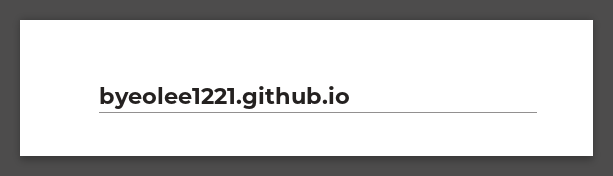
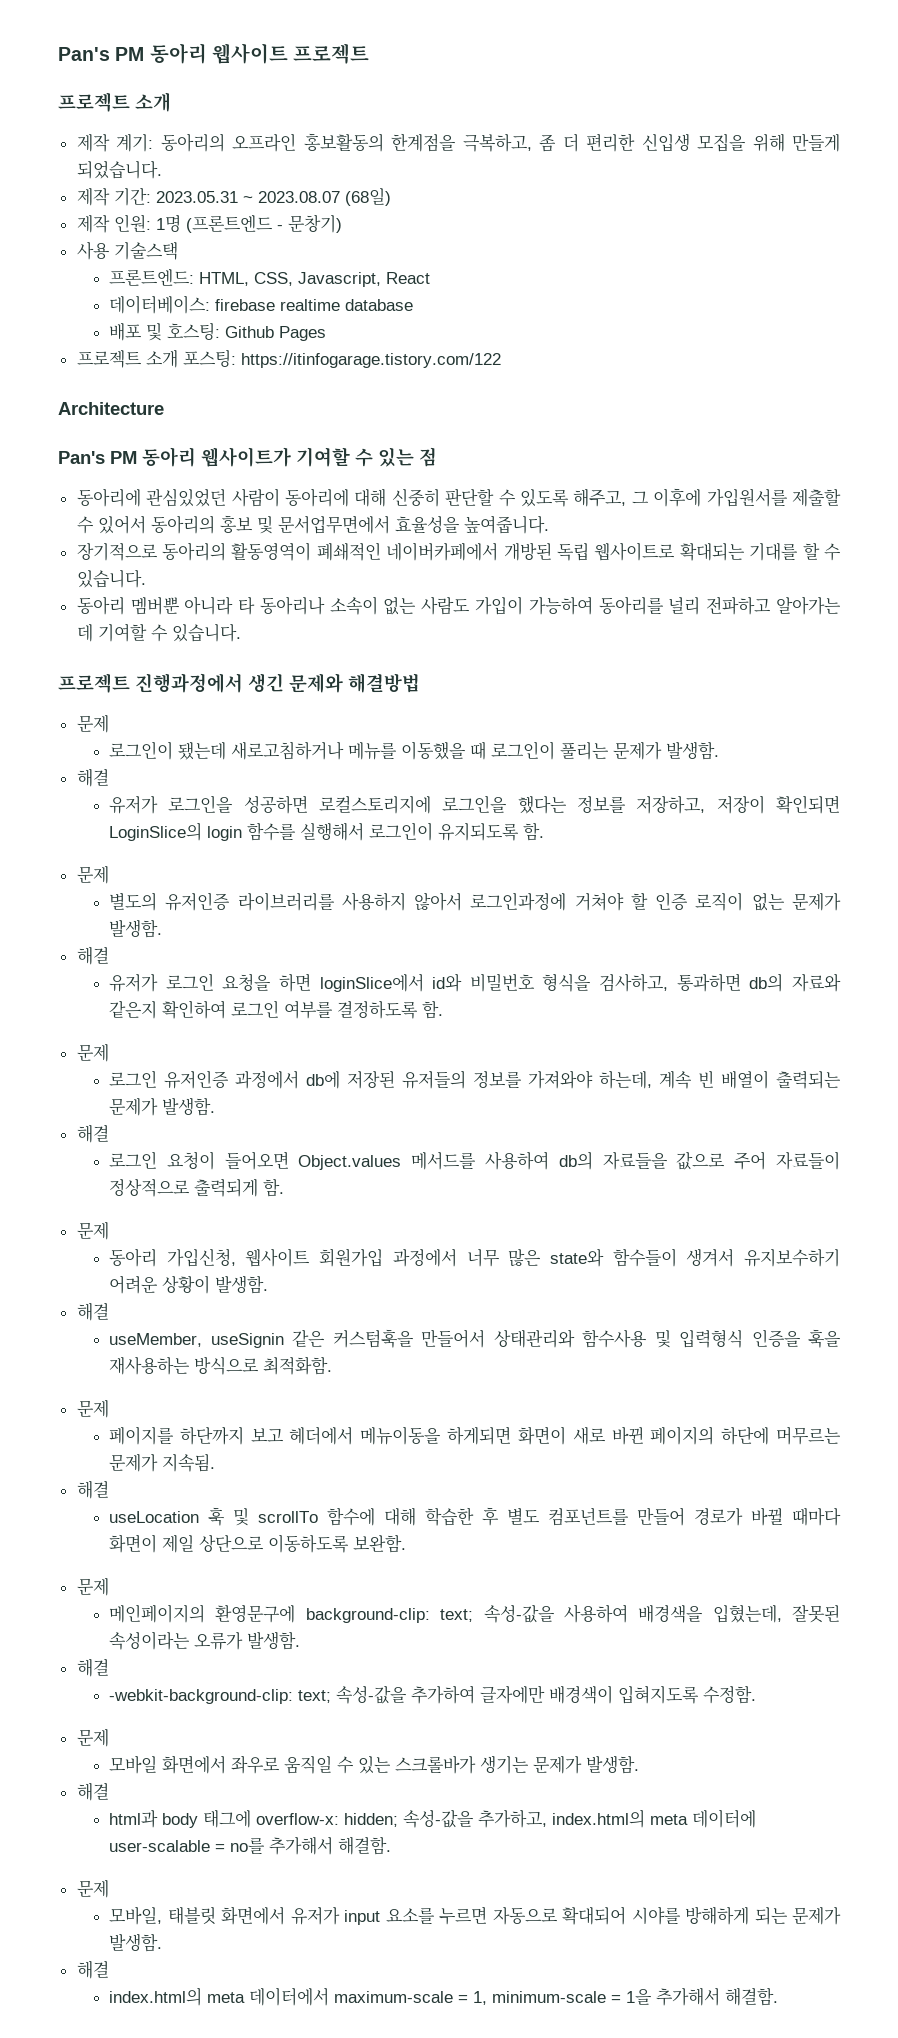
[99,86,350,109] byeolee1221.github.io -> [58,43,370,64] [58,92,171,112] [76,133,840,152] [76,161,162,179] [76,187,391,206] [76,214,342,233] [76,241,178,260] [109,269,431,287] [109,295,414,314] [109,322,327,341] [76,349,501,368] [58,402,164,415] [58,447,437,467] [76,488,841,507] [76,515,549,534] [76,542,841,561] [76,570,146,588] [76,596,841,615] [76,623,241,642] [58,673,420,693] [76,714,109,733] [109,741,720,760] [76,768,109,787] [109,795,841,814] [109,822,545,841] [76,865,109,884] [109,892,841,911] [109,919,163,938] [76,946,109,965] [109,973,841,992] [109,1000,444,1019] [76,1043,109,1062] [109,1070,841,1089] [109,1097,216,1116] [76,1124,109,1143] [109,1151,840,1170] [109,1178,285,1197] [76,1221,109,1240] [109,1248,841,1267] [109,1275,269,1294] [76,1302,109,1321] [109,1329,842,1348] [109,1356,333,1375] [76,1399,109,1418] [109,1426,842,1445] [109,1453,216,1472] [76,1480,109,1499] [109,1507,841,1526] [109,1534,407,1553] [76,1577,109,1596] [109,1604,841,1623] [109,1631,301,1650] [76,1658,109,1677] [109,1685,757,1704] [76,1728,109,1747] [109,1755,640,1774] [76,1782,109,1801] [109,1809,757,1828] [109,1836,392,1855] [76,1879,109,1898] [109,1906,841,1925] [109,1933,163,1952] [76,1960,109,1979] [109,1987,779,2006] Pan's PM 동아리 웹사이트 프로젝트 // 프로젝트 소개 // 제작 계기: 동아리의 오프라인 홍보활동의 한계점을 극복하고, 좀 더 편리한 신입생 모집을 위해 만들게 되었습니다. // 제작 기간: 2023.05.31 ~ 2023.08.07 (68일) // 제작 인원: 1명 (프론트엔드 - 문창기) // 사용 기술스택 // 프론트엔드: HTML, CSS, Javascript, React // 데이터베이스: firebase realtime database // 배포 및 호스팅: Github Pages // 프로젝트 소개 포스팅: https://itinfogarage.tistory.com/122 // Architecture // Pan's PM 동아리 웹사이트가 기여할 수 있는 점 // 동아리에 관심있었던 사람이 동아리에 대해 신중히 판단할 수 있도록 해주고, 그 이후에 가입원서를 제출할 수 있어서 동아리의 홍보 및 문서업무면에서 효율성을 높여줍니다. // 장기적으로 동아리의 활동영역이 폐쇄적인 네이버카페에서 개방된 독립 웹사이트로 확대되는 기대를 할 수 있습니다. // 동아리 멤버뿐 아니라 타 동아리나 소속이 없는 사람도 가입이 가능하여 동아리를 널리 전파하고 알아가는 데 기여할 수 있습니다. // 프로젝트 진행과정에서 생긴 문제와 해결방법 // 문제 // 로그인이 됐는데 새로고침하거나 메뉴를 이동했을 때 로그인이 풀리는 문제가 발생함. // 해결 // 유저가 로그인을 성공하면 로컬스토리지에 로그인을 했다는 정보를 저장하고, 저장이 확인되면 LoginSlice의 login 함수를 실행해서 로그인이 유지되도록 함. // 문제 // 별도의 유저인증 라이브러리를 사용하지 않아서 로그인과정에 거쳐야 할 인증 로직이 없는 문제가 발생함. // 해결 // 유저가 로그인 요청을 하면 loginSlice에서 id와 비밀번호 형식을 검사하고, 통과하면 db의 자료와 같은지 확인하여 로그인 여부를 결정하도록 함. // 문제 // 로그인 유저인증 과정에서 db에 저장된 유저들의 정보를 가져와야 하는데, 계속 빈 배열이 출력되는 문제가 발생함. // 해결 // 로그인 요청이 들어오면 Object.values 메서드를 사용하여 db의 자료들을 값으로 주어 자료들이 정상적으로 출력되게 함. // 문제 // 동아리 가입신청, 웹사이트 회원가입 과정에서 너무 많은 state와 함수들이 생겨서 유지보수하기 어려운 상황이 발생함. // 해결 // useMember, useSignin 같은 커스텀훅을 만들어서 상태관리와 함수사용 및 입력형식 인증을 훅을 재사용하는 방식으로 최적화함. // 문제 // 페이지를 하단까지 보고 헤더에서 메뉴이동을 하게되면 화면이 새로 바뀐 페이지의 하단에 머무르는 문제가 지속됨. // 해결 // useLocation 훅 및 scrollTo 함수에 대해 학습한 후 별도 컴포넌트를 만들어 경로가 바뀔 때마다 화면이 제일 상단으로 이동하도록 보완함. // 문제 // 메인페이지의 환영문구에 background-clip: text; 속성-값을 사용하여 배경색을 입혔는데, 잘못된 속성이라는 오류가 발생함. // 해결 // -webkit-background-clip: text; 속성-값을 추가하여 글자에만 배경색이 입혀지도록 수정함. // 문제 // 모바일 화면에서 좌우로 움직일 수 있는 스크롤바가 생기는 문제가 발생함. // 해결 // html과 body 태그에 overflow-x: hidden; 속성-값을 추가하고, index.html의 meta 데이터에 user-scalable = no를 추가해서 해결함. // 문제 // 모바일, 태블릿 화면에서 유저가 input 요소를 누르면 자동으로 확대되어 시야를 방해하게 되는 문제가 발생함. // 해결 // index.html의 meta 데이터에서 maximum-scale = 1, minimum-scale = 1을 추가해서 해결함.

